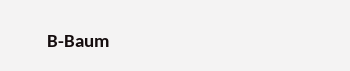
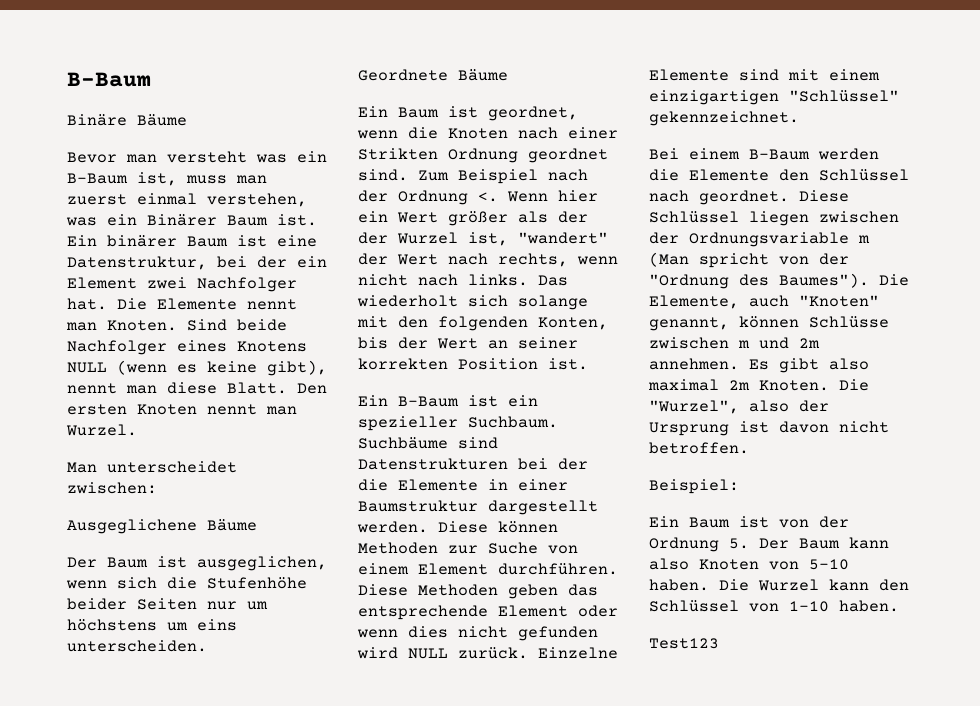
[47,35,109,47] B-Baum -> [67,72,151,87] [67,114,187,126] [67,151,327,163] [67,172,267,186] [67,193,307,207] [66,214,317,226] [67,235,317,247] [67,256,327,270] [67,277,297,292] [67,298,297,310] [66,319,287,331] [67,340,307,355] [67,360,327,376] [67,382,327,394] [67,404,297,415] [66,424,137,436] [67,461,237,473] [67,482,157,494] [67,519,257,534] [67,556,327,571] [66,577,307,589] [67,598,268,610] [67,619,237,631] [67,640,207,652] [358,69,508,81] [358,106,578,121] [357,127,618,139] [358,148,608,163] [358,169,588,184] [358,190,598,205] [358,211,588,226] [358,232,608,246] [358,253,618,267] [358,274,568,286] [357,295,588,310] [357,316,608,331] [358,337,578,349] [358,358,588,370] [358,395,538,407] [358,416,558,431] [358,437,498,449] [358,458,588,470] [358,479,568,491] [358,500,598,515] [357,521,558,533] [358,542,578,554] [358,563,618,575] [358,584,598,599] [358,605,618,620] [357,626,598,641] [357,647,618,659] [649,69,880,81] [649,90,899,105] [649,111,799,126] [649,148,879,160] [649,169,909,181] [649,190,849,205] [649,211,899,226] [649,232,870,247] [649,252,849,268] [649,273,909,289] [649,295,879,309] [649,316,889,331] [649,337,820,349] [649,358,869,373] [648,379,869,391] [649,400,829,414] [649,421,889,436] [649,442,749,454] [649,479,739,494] [649,516,849,528] [649,537,889,552] [649,558,849,570] [649,579,909,591] [649,600,899,612] [649,638,719,649] B-Baum // Binäre Bäume // Bevor man versteht was ein B-Baum ist, muss man zuerst einmal verstehen, was ein Binärer Baum ist. Ein binärer Baum ist eine Datenstruktur, bei der ein Element zwei Nachfolger hat. Die Elemente nennt man Knoten. Sind beide Nachfolger eines Knotens NULL (wenn es keine gibt), nennt man diese Blatt. Den ersten Knoten nennt man Wurzel. // Man unterscheidet zwischen: // Ausgeglichene Bäume // Der Baum ist ausgeglichen, wenn sich die Stufenhöhe beider Seiten nur um höchstens um eins unterscheiden. // Geordnete Bäume // Ein Baum ist geordnet, wenn die Knoten nach einer Strikten Ordnung geordnet sind. Zum Beispiel nach der Ordnung <. Wenn hier ein Wert größer als der der Wurzel ist, "wandert" der Wert nach rechts, wenn nicht nach links. Das wiederholt sich solange mit den folgenden Konten, bis der Wert an seiner korrekten Position ist. // Ein B-Baum ist ein spezieller Suchbaum. Suchbäume sind Datenstrukturen bei der die Elemente in einer Baumstruktur dargestellt werden. Diese können Methoden zur Suche von einem Element durchführen. Diese Methoden geben das entsprechende Element oder wenn dies nicht gefunden wird NULL zurück. Einzelne Elemente sind mit einem einzigartigen "Schlüssel" gekennzeichnet. // Bei einem B-Baum werden die Elemente den Schlüssel nach geordnet. Diese Schlüssel liegen zwischen der Ordnungsvariable m (Man spricht von der "Ordnung des Baumes"). Die Elemente, auch "Knoten" genannt, können Schlüsse zwischen m und 2m annehmen. Es gibt also maximal 2m Knoten. Die "Wurzel", also der Ursprung ist davon nicht betroffen. // Beispiel: // Ein Baum ist von der Ordnung 5. Der Baum kann also Knoten von 5-10 haben. Die Wurzel kann den Schlüssel von 1-10 haben. // Test123

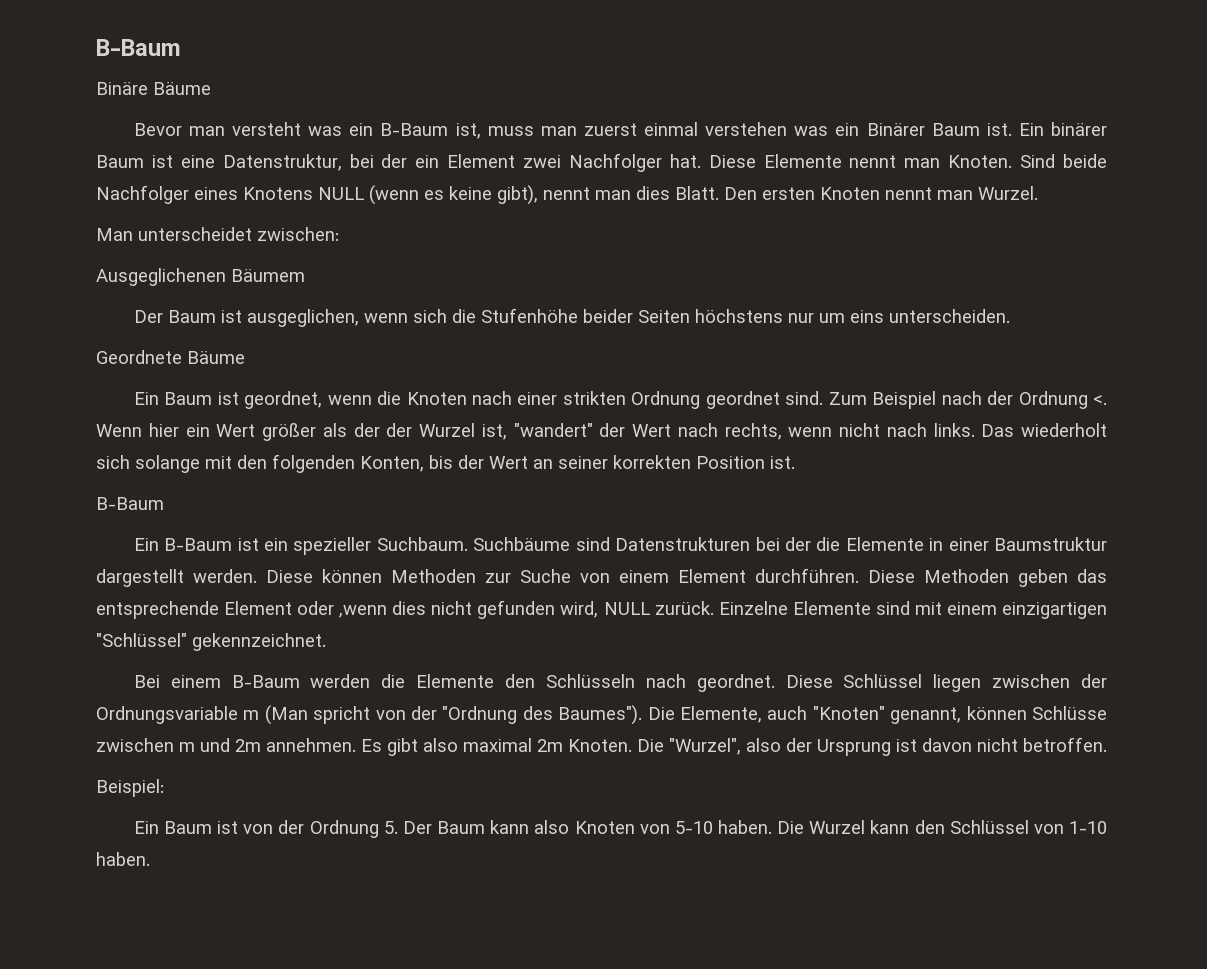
[207,193,307,207] verstehen, -> [705,122,788,136] verstehen
[117,298,147,310] Die -> [708,155,756,168] Diese
[167,382,217,394] diese -> [636,186,670,200] dies
[67,519,257,534] Ausgeglichene Bäume -> [96,268,305,286] Ausgeglichenen Bäumem
(197, 604) none -> [694,309,783,323] höchstens
[67,619,188,631] höchstens um -> (845, 318) none
[358,148,438,160] Strikten -> [562,391,626,405] strikten
(588, 364) none -> [96,497,164,510] // B-Baum
[357,629,398,638] wenn -> [339,605,388,618] ,wenn
[357,647,398,659] wird -> [560,601,599,618] wird,
[819,169,909,181] Schlüssel -> [545,674,635,688] Schlüsseln
[649,638,719,649] // Test123 -> (150, 859) none

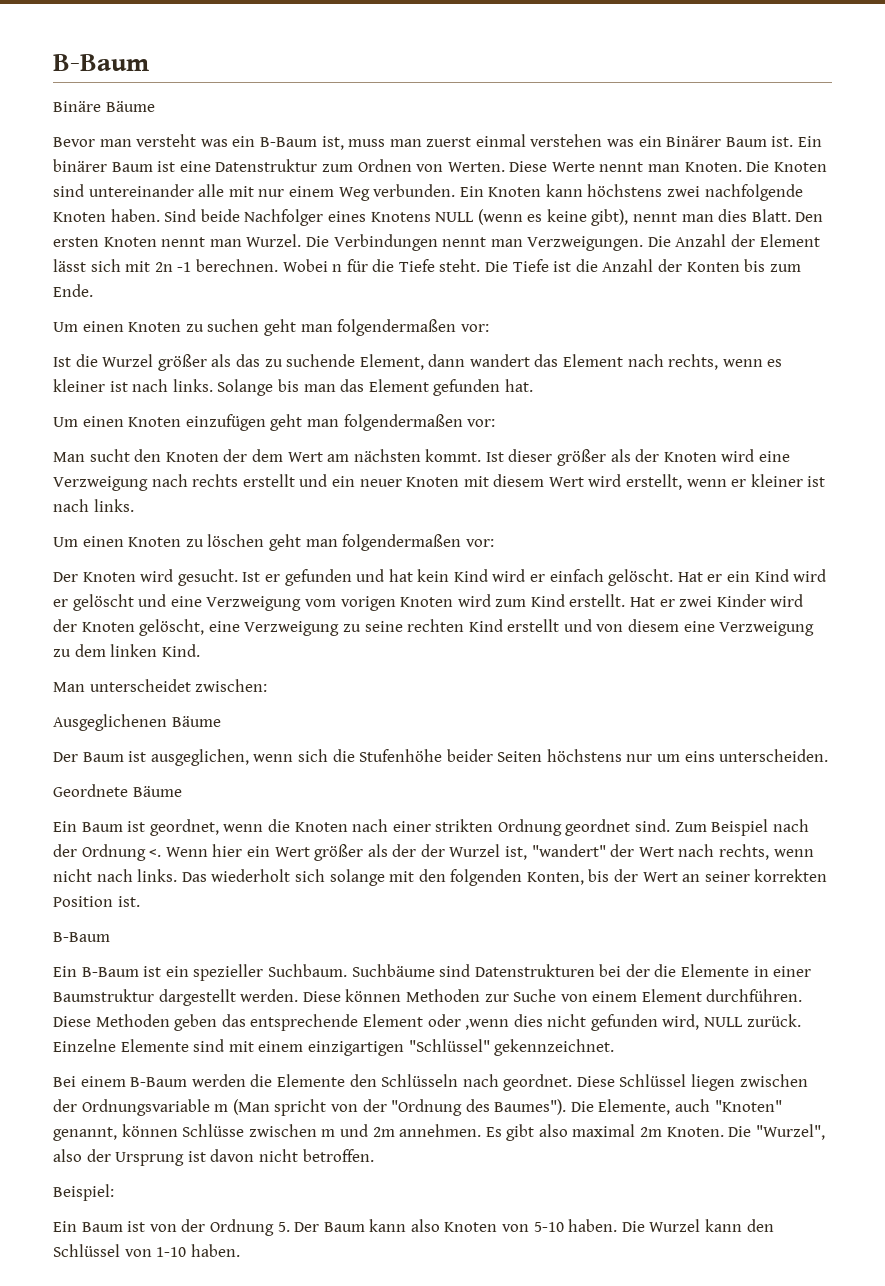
[222,153,1013,172] Datenstruktur, bei der ein Element zwei Nachfolger hat. Diese Elemente nennt man Knoten. -> [215,159,827,172] [53,184,803,201] [53,209,160,222] Datenstruktur zum Ordnen von Werten. Diese Werte nennt man Knoten. Die Knoten sind untereinander alle mit nur einem Weg verbunden. Ein Knoten kann höchstens zwei nachfolgende Knoten haben.
(1038, 193) none -> [305,234,820,251] [53,259,801,272] [53,284,93,297] [53,319,489,336] [53,354,783,371] [53,379,533,396] [53,414,496,431] [53,449,791,466] [53,474,826,491] [53,499,134,512] [53,534,494,551] [53,569,827,586] [53,594,804,611] [53,619,815,636] [53,644,200,657] Die Verbindungen nennt man Verzweigungen. Die Anzahl der Element lässt sich mit 2n -1 berechnen. Wobei n für die Tiefe steht. Die Tiefe ist die Anzahl der Konten bis zum Ende. // Um einen Knoten zu suchen geht man folgendermaßen vor: // Ist die Wurzel größer als das zu suchende Element, dann wandert das Element nach rechts, wenn es kleiner ist nach links. Solange bis man das Element gefunden hat. // Um einen Knoten einzufügen geht man folgendermaßen vor: // Man sucht den Knoten der dem Wert am nächsten kommt. Ist dieser größer als der Knoten wird eine Verzweigung nach rechts erstellt und ein neuer Knoten mit diesem Wert wird erstellt, wenn er kleiner ist nach links. // Um einen Knoten zu löschen geht man folgendermaßen vor: // Der Knoten wird gesucht. Ist er gefunden und hat kein Kind wird er einfach gelöscht. Hat er ein Kind wird er gelöscht und eine Verzweigung vom vorigen Knoten wird zum Kind erstellt. Hat er zwei Kinder wird der Knoten gelöscht, eine Verzweigung zu seine rechten Kind erstellt und von diesem eine Verzweigung zu dem linken Kind.
[231,269,305,282] Bäumem -> [171,716,221,727] Bäume

